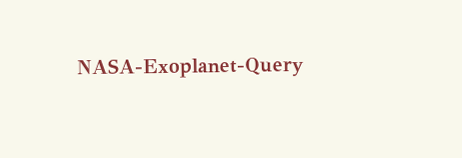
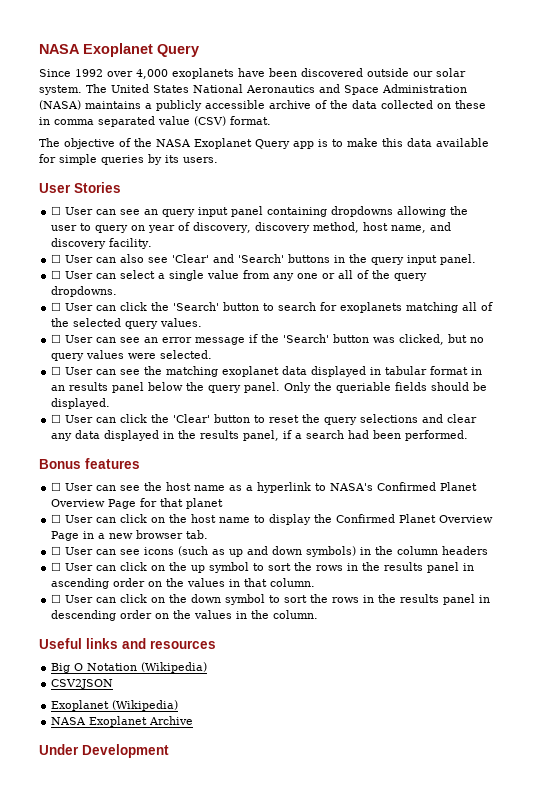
[76,55,304,80] NASA-Exoplanet-Query -> [39,43,199,57] [39,68,466,79] [39,84,467,95] [39,100,486,111] [39,116,271,127] [39,138,489,149] [39,154,218,165] [39,182,121,193] [51,206,469,217] [51,222,452,233] [51,238,153,249] [51,254,477,265] [51,270,428,281] [51,286,118,297] [51,302,494,313] [51,318,203,329] [51,334,485,345] [51,350,213,361] [51,366,483,377] [51,382,488,393] [51,398,111,409] [51,414,478,425] [51,430,469,441] [39,458,140,469] [51,482,478,493] [51,498,224,509] [51,514,494,525] [51,530,209,541] [51,546,489,557] [51,562,475,573] [51,578,316,589] [51,594,491,605] [51,610,319,621] [39,638,216,649] [51,662,208,673] [51,679,114,689] [51,700,179,711] [51,716,194,727] [39,744,169,758] NASA Exoplanet Query // Since 1992 over 4,000 exoplanets have been discovered outside our solar system. The United States National Aeronautics and Space Administration (NASA) maintains a publicly accessible archive of the data collected on these in comma separated value (CSV) format. // The objective of the NASA Exoplanet Query app is to make this data available for simple queries by its users. // User Stories // ☐ User can see an query input panel containing dropdowns allowing the user to query on year of discovery, discovery method, host name, and discovery facility. // ☐ User can also see 'Clear' and 'Search' buttons in the query input panel. // ☐ User can select a single value from any one or all of the query dropdowns. // ☐ User can click the 'Search' button to search for exoplanets matching all of the selected query values. // ☐ User can see an error message if the 'Search' button was clicked, but no query values were selected. // ☐ User can see the matching exoplanet data displayed in tabular format in an results panel below the query panel. Only the queriable fields should be displayed. // ☐ User can click the 'Clear' button to reset the query selections and clear any data displayed in the results panel, if a search had been performed. // Bonus features // ☐ User can see the host name as a hyperlink to NASA's Confirmed Planet Overview Page for that planet // ☐ User can click on the host name to display the Confirmed Planet Overview Page in a new browser tab. // ☐ User can see icons (such as up and down symbols) in the column headers // ☐ User can click on the up symbol to sort the rows in the results panel in ascending order on the values in that column. // ☐ User can click on the down symbol to sort the rows in the results panel in descending order on the values in the column. // Useful links and resources // Big O Notation (Wikipedia) // CSV2JSON // Exoplanet (Wikipedia) // NASA Exoplanet Archive // Under Development

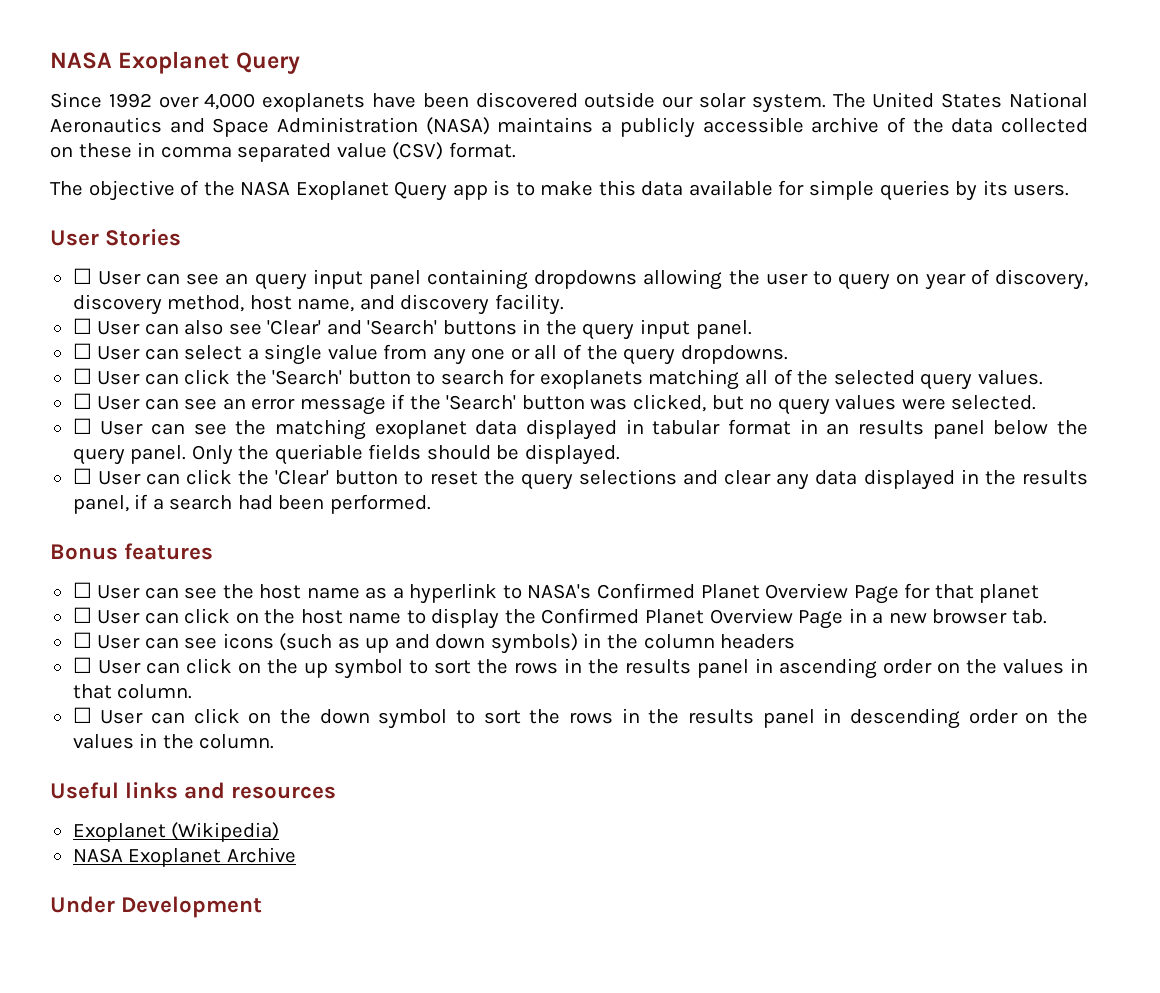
[51,662,208,673] [51,679,114,689] // Big O Notation (Wikipedia) // CSV2JSON -> (337, 792) none

